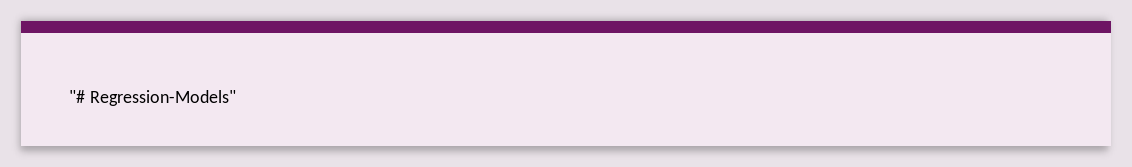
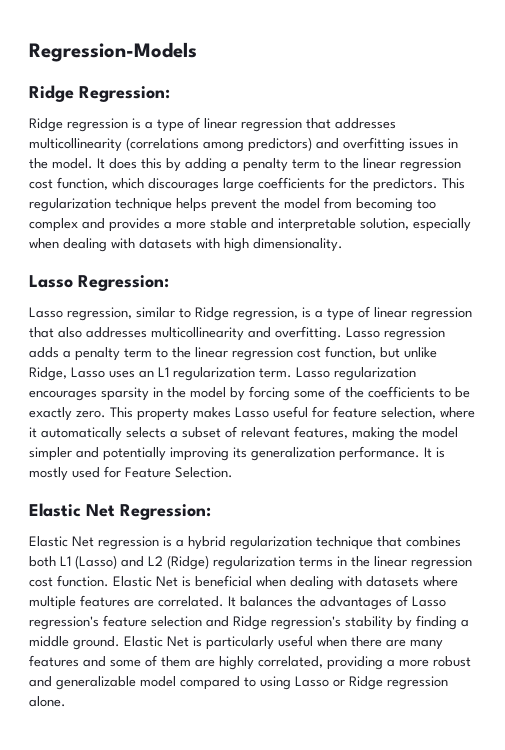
[69,90,236,106] "# Regression-Models" -> [29,42,197,62] [29,85,170,102] [29,117,396,132] [29,137,458,152] [29,158,461,172] [29,177,465,192] [29,197,436,212] [29,218,471,232] [29,238,343,252] [29,275,169,291] [29,306,472,321] [29,326,445,341] [29,346,437,361] [29,367,416,381] [29,386,470,401] [29,406,475,421] [29,426,458,441] [29,446,445,461] [29,466,233,481] [29,503,211,520] [29,536,461,550] [29,555,472,570] [29,575,458,590] [29,595,446,610] [29,615,469,630] [29,635,443,650] [29,655,471,670] [29,676,448,690] [29,696,66,707] Regression-Models // Ridge Regression: // Ridge regression is a type of linear regression that addresses multicollinearity (correlations among predictors) and overfitting issues in the model. It does this by adding a penalty term to the linear regression cost function, which discourages large coefficients for the predictors. This regularization technique helps prevent the model from becoming too complex and provides a more stable and interpretable solution, especially when dealing with datasets with high dimensionality. // Lasso Regression: // Lasso regression, similar to Ridge regression, is a type of linear regression that also addresses multicollinearity and overfitting. Lasso regression adds a penalty term to the linear regression cost function, but unlike Ridge, Lasso uses an L1 regularization term. Lasso regularization encourages sparsity in the model by forcing some of the coefficients to be exactly zero. This property makes Lasso useful for feature selection, where it automatically selects a subset of relevant features, making the model simpler and potentially improving its generalization performance. It is mostly used for Feature Selection. // Elastic Net Regression: // Elastic Net regression is a hybrid regularization technique that combines both L1 (Lasso) and L2 (Ridge) regularization terms in the linear regression cost function. Elastic Net is beneficial when dealing with datasets where multiple features are correlated. It balances the advantages of Lasso regression's feature selection and Ridge regression's stability by finding a middle ground. Elastic Net is particularly useful when there are many features and some of them are highly correlated, providing a more robust and generalizable model compared to using Lasso or Ridge regression alone.

